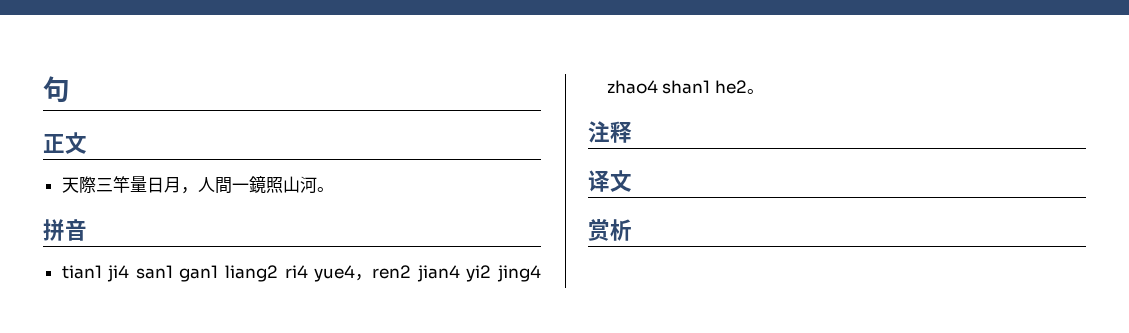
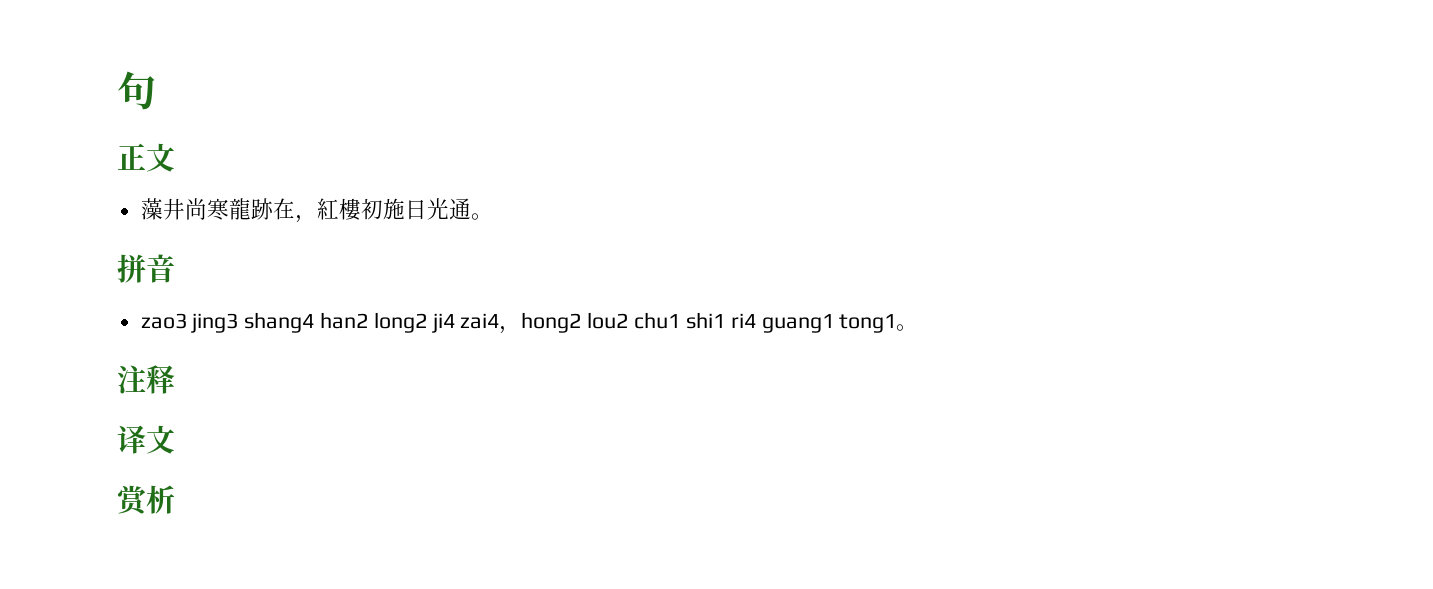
[61,176,334,194] [43,219,87,241] [61,265,542,282] [606,80,747,94] 天際三竿量日月，人間一鏡照山河。 // 拼音 // tian1 ji4 san1 gan1 liang2 ri4 yue4，ren2 jian4 yi2 jing4 zhao4 shan1 he2 -> [140,198,493,223] [117,254,175,283] [140,312,897,334] 藻井尚寒龍跡在，紅樓初施日光通。 // 拼音 // zao3 jing3 shang4 han2 long2 ji4 zai4，hong2 lou2 chu1 shi1 ri4 guang1 tong1

